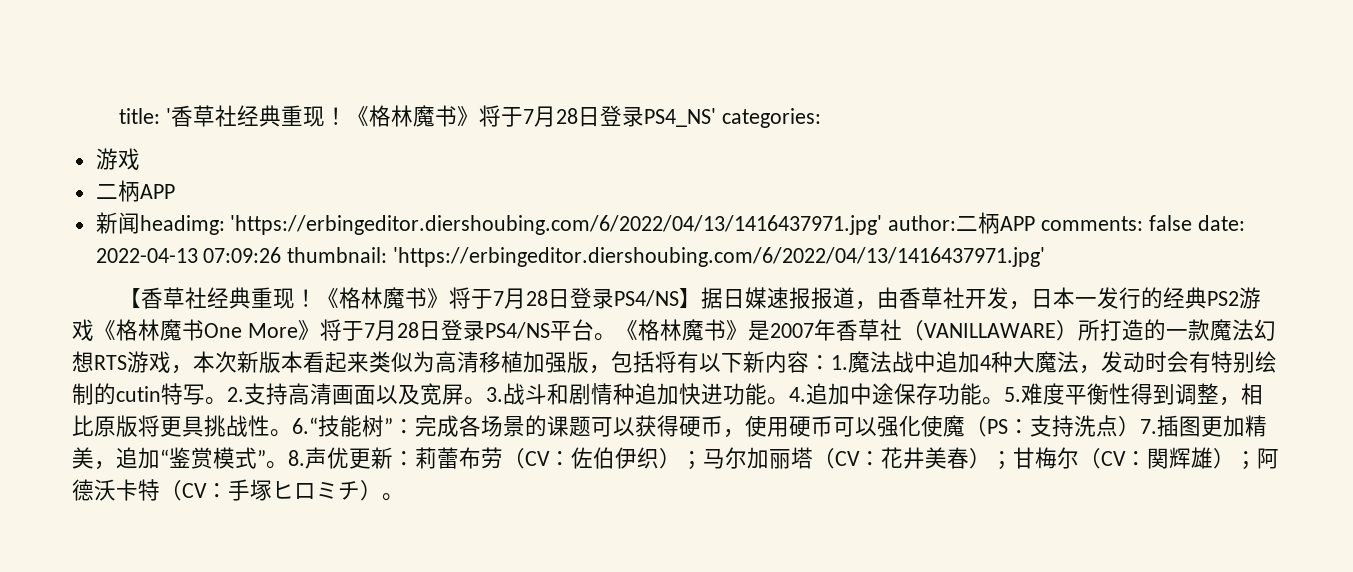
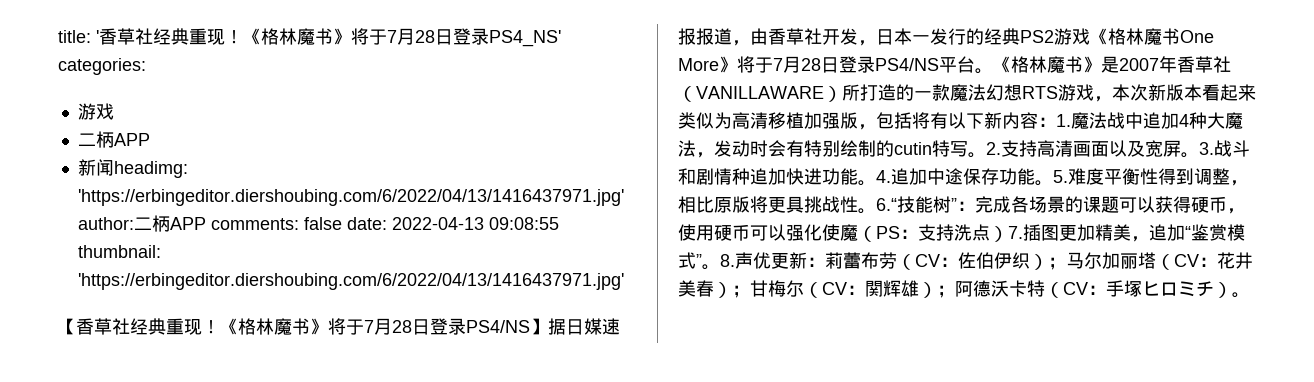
[203,247,282,263] 07:09:26 -> [488,217,559,230] 09:08:55

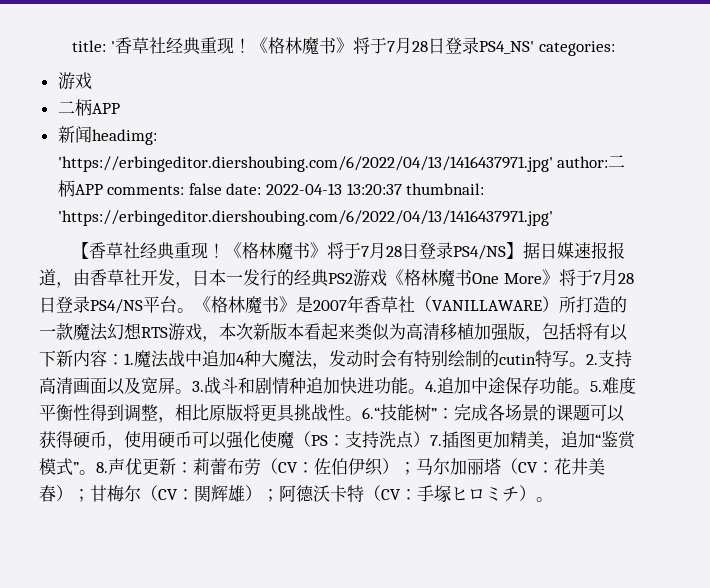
[488,217,559,230] 09:08:55 -> [346,183,402,195] 13:20:37

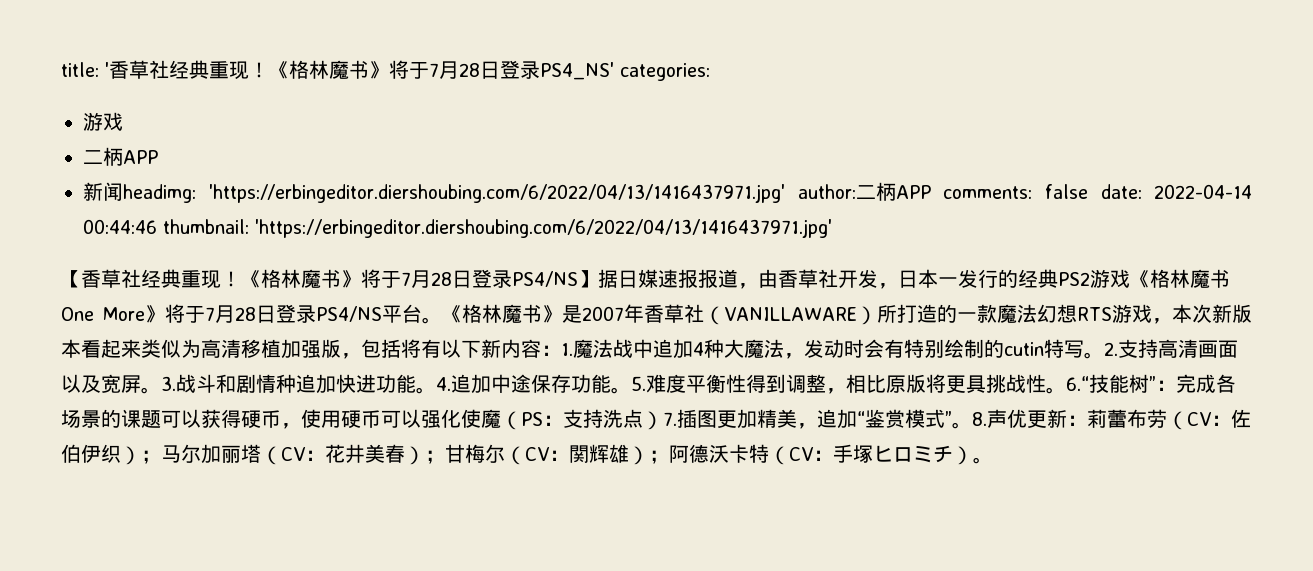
[266,183,402,195] 2022-04-13 13:20:37 -> [1154,184,1252,199] [83,219,157,234] 2022-04-14 00:44:46

